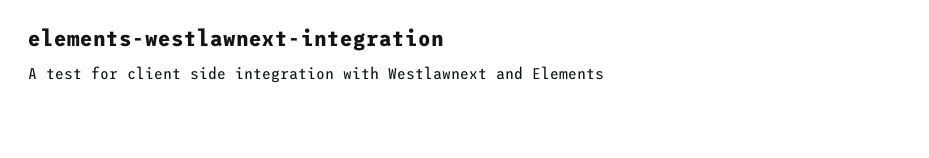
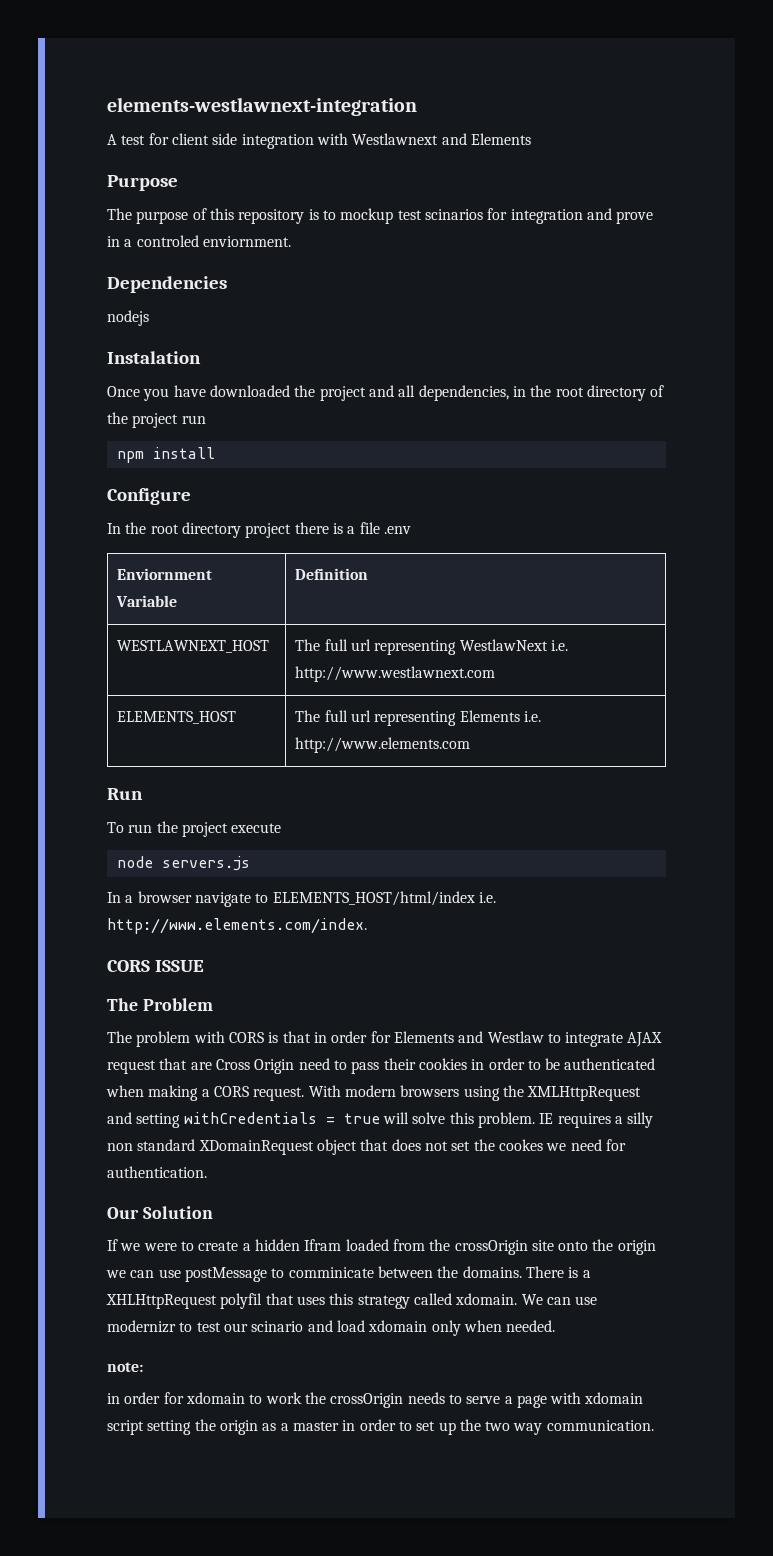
(604, 73) none -> [107,175,178,191] [107,208,654,224] [107,235,291,247] [107,276,227,293] [107,310,149,326] [107,351,201,364] [107,385,665,401] [107,412,206,428] [116,447,215,463] [107,488,191,505] [107,522,411,538] [117,568,213,580] [116,595,178,607] [295,568,369,580] [117,640,270,653] [295,639,568,655] [295,666,496,682] [117,711,237,724] [295,710,541,726] [295,737,471,753] [107,788,143,800] [107,821,282,837] [116,856,250,871] [107,891,496,907] [107,918,367,934] [107,960,204,972] [107,998,213,1011] [107,1031,663,1047] [107,1058,656,1074] [106,1085,642,1101] [107,1112,654,1128] [107,1139,626,1155] [107,1166,207,1178] [107,1206,213,1219] [107,1239,656,1255] [106,1266,591,1282] [106,1293,598,1309] [107,1320,556,1336] [107,1362,143,1372] [107,1392,644,1408] [107,1419,654,1435] // Purpose // The purpose of this repository is to mockup test scinarios for integration and prove in a controled enviornment. // Dependencies // nodejs // Instalation // Once you have downloaded the project and all dependencies, in the root directory of the project run // npm install // Configure // In the root directory project there is a file .env // Enviornment Variable | Definition // WESTLAWNEXT_HOST | The full url representing WestlawNext i.e. http://www.westlawnext.com // ELEMENTS_HOST | The full url representing Elements i.e. http://www.elements.com // Run // To run the project execute // node servers.js // In a browser navigate to ELEMENTS_HOST/html/index i.e. http://www.elements.com/index. // CORS ISSUE // The Problem // The problem with CORS is that in order for Elements and Westlaw to integrate AJAX request that are Cross Origin need to pass their cookies in order to be authenticated when making a CORS request. With modern browsers using the XMLHttpRequest and setting withCredentials = true will solve this problem. IE requires a silly non standard XDomainRequest object that does not set the cookes we need for authentication. // Our Solution // If we were to create a hidden Ifram loaded from the crossOrigin site onto the origin we can use postMessage to comminicate between the domains. There is a XHLHttpRequest polyfil that uses this strategy called xdomain. We can use modernizr to test our scinario and load xdomain only when needed. // note: // in order for xdomain to work the crossOrigin needs to serve a page with xdomain script setting the origin as a master in order to set up the two way communication.

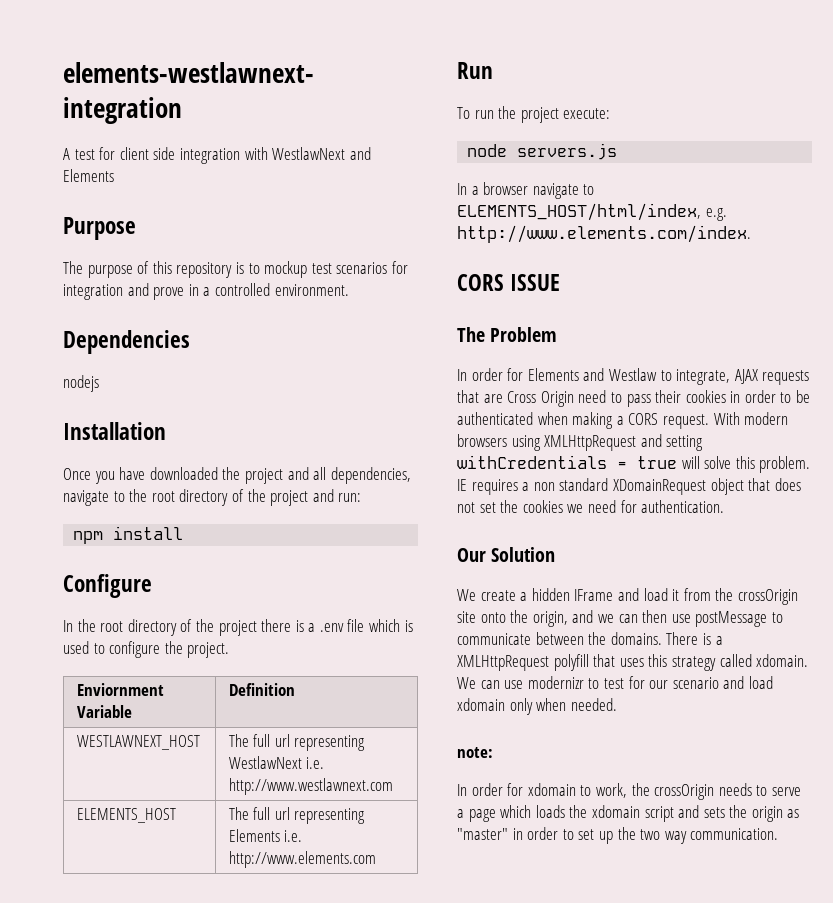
[352,133,439,145] Westlawnext -> [272,147,346,160] WestlawNext
[424,209,483,220] scinarios -> [336,262,388,274] scenarios
[136,235,291,247] controled enviornment. -> [214,283,349,296] controlled environment.
[107,351,201,364] Instalation -> [63,422,166,440] Installation
[512,385,665,401] [107,412,206,428] in the root directory of the project run -> [63,489,362,506] navigate to the root directory of the project and run:
(241, 530) none -> [180,619,214,632] of the
[359,522,411,534] file .env -> [319,619,413,632] [63,641,230,658] .env file which is used to configure the project.
[231,823,282,833] execute -> [563,108,611,119] execute:
[272,891,496,906] ELEMENTS_HOST/html/index i.e. -> [457,203,727,221] ELEMENTS_HOST/html/index, e.g.
[107,1031,327,1047] The problem with CORS is that in -> [457,369,467,381] In
[565,1032,663,1047] [107,1060,156,1074] integrate AJAX request -> [676,369,810,385] integrate, AJAX requests
[502,1085,524,1097] the -> (541, 443) none
[627,1112,654,1128] silly -> (530, 486) none
[498,1139,543,1151] cookes -> [522,500,563,513] cookies
[107,1239,389,1251] If we were to create a hidden Ifram loaded -> [457,588,680,601] We create a hidden IFrame and load it
[617,1240,656,1255] origin -> [532,610,594,627] origin, and
(155, 1274) none -> [642,610,668,623] then
[288,1267,374,1278] comminicate -> [457,633,531,645] communicate
[106,1293,263,1309] XHLHttpRequest polyfil -> [457,654,589,671] XMLHttpRequest polyfill
[223,1321,304,1332] our scinario -> [628,676,719,689] for our scenario
[107,1393,120,1404] in -> [457,784,467,796] In
[265,1392,302,1404] work -> [595,783,627,798] work,
[550,1392,644,1404] [107,1420,192,1435] with xdomain script setting -> [500,805,725,822] which loads the xdomain script and sets
[280,1421,339,1431] a master -> [457,828,508,840] "master"

